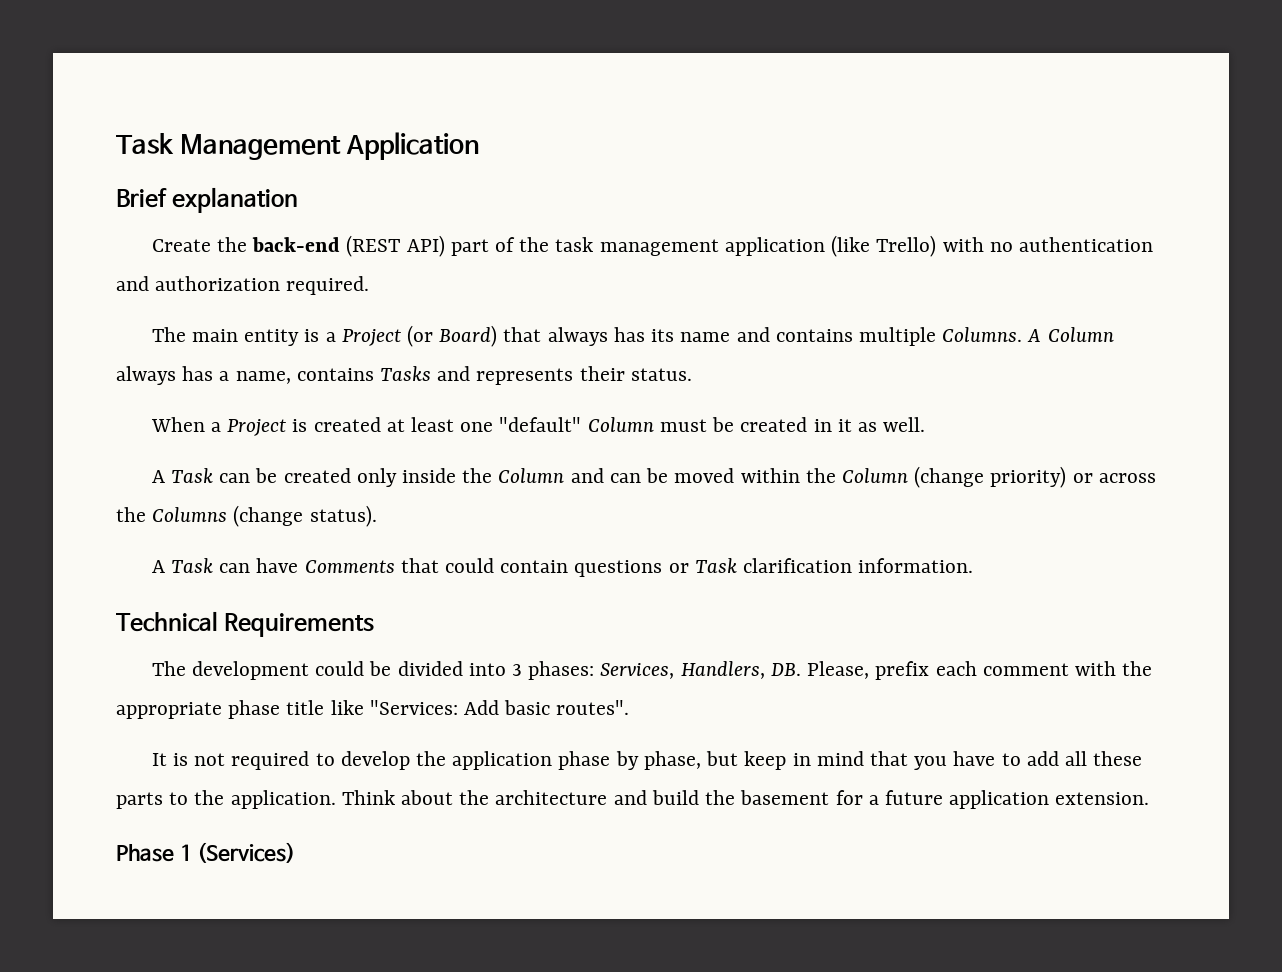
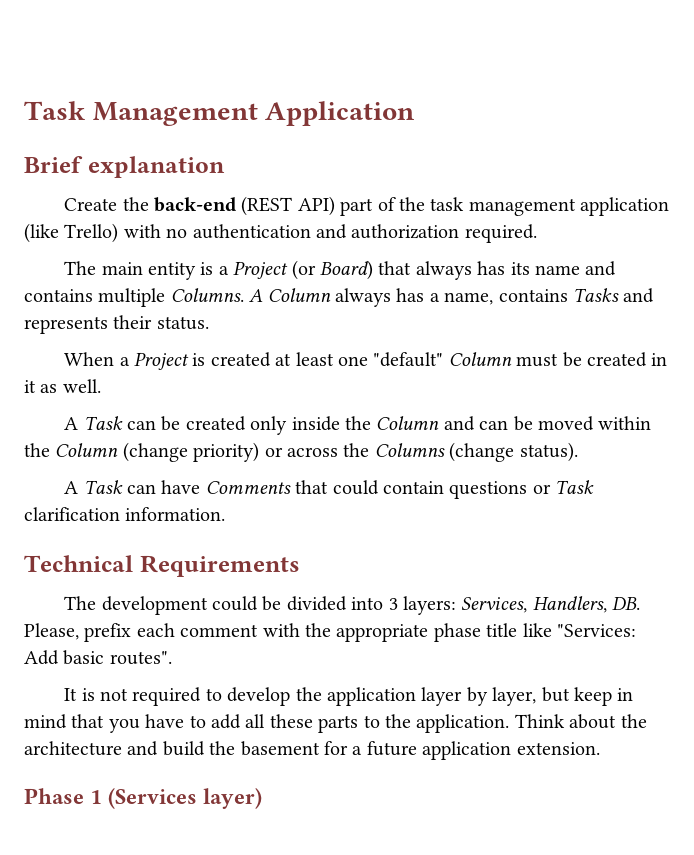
[528,661,595,680] phases: -> [403,596,457,615] layers:
[558,751,701,770] phase by phase, -> [421,687,537,706] layer by layer,
[197,842,296,863] (Services) -> [108,788,263,809] (Services layer)

